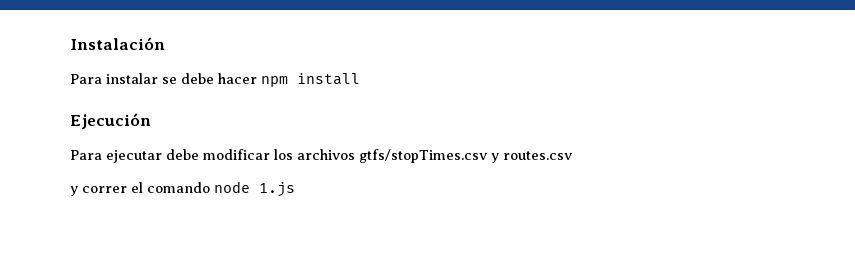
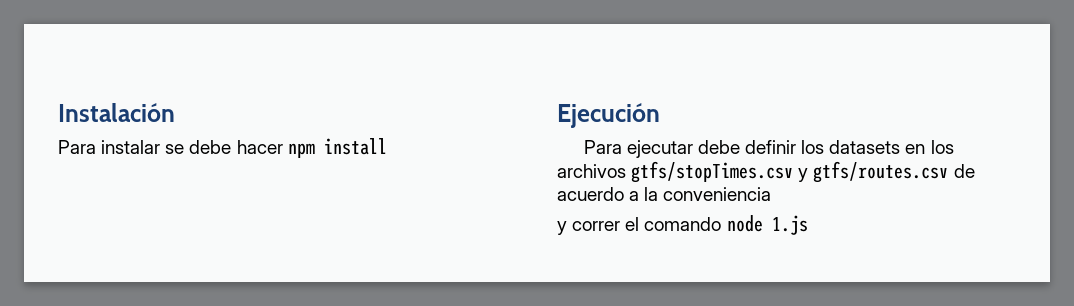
[203,149,572,163] modificar los archivos gtfs/stopTimes.csv y routes.csv -> [745,140,954,154] [557,161,975,183] [557,187,772,201] definir los datasets en los archivos gtfs/stopTimes.csv y gtfs/routes.csv de acuerdo a la conveniencia

